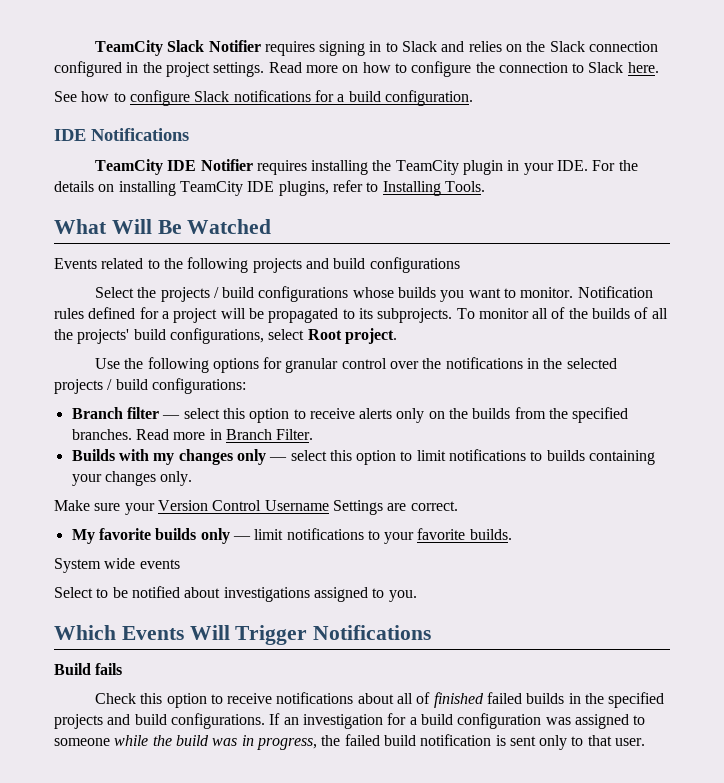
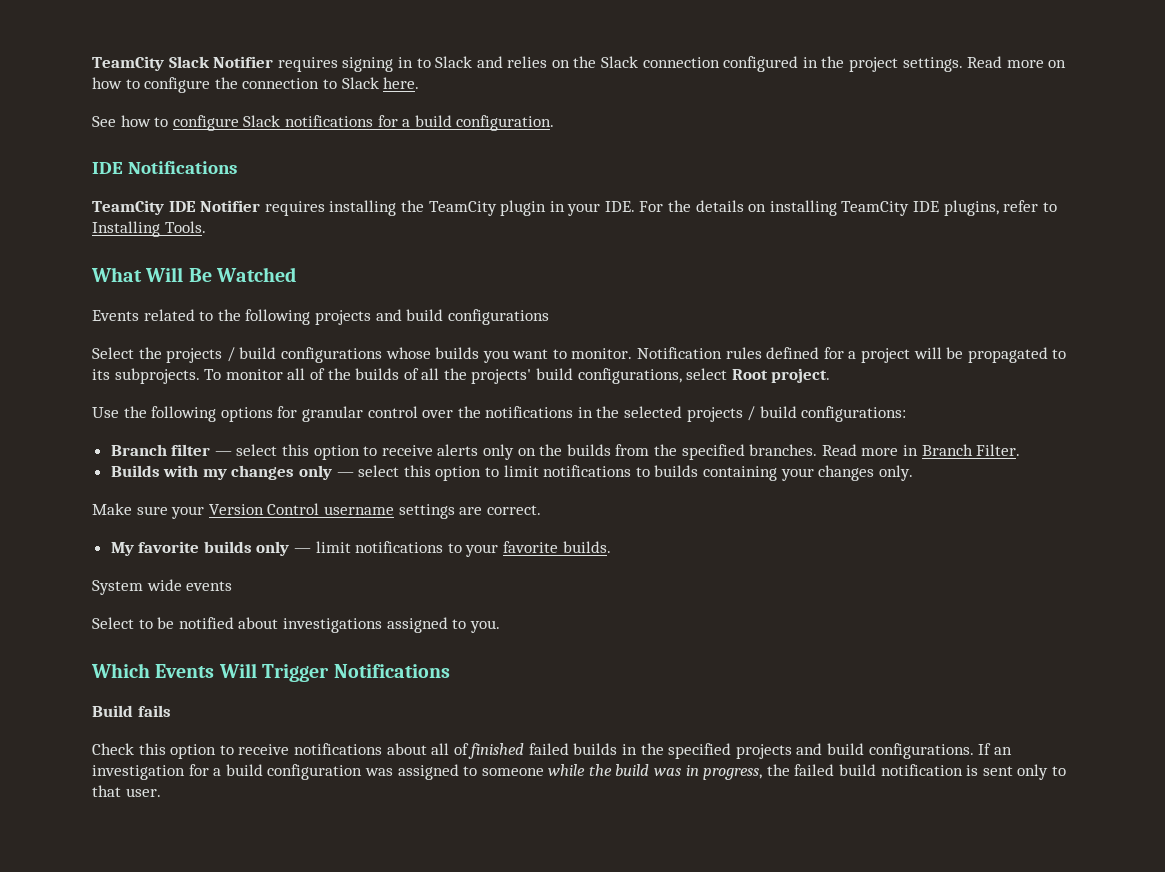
[264,500,383,515] Username Settings -> [323,504,455,519] username settings

